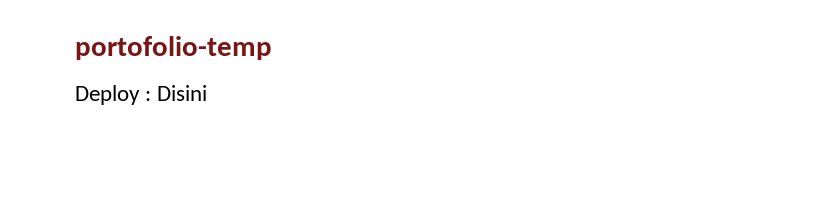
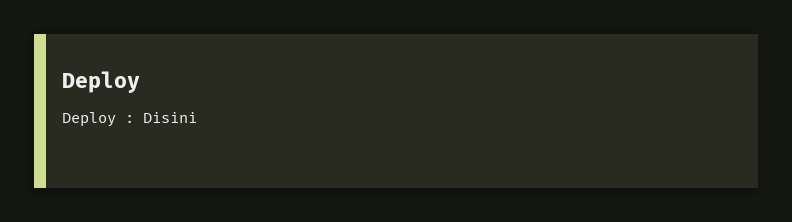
[75,36,272,60] portofolio-temp -> [62,71,140,93] Deploy

